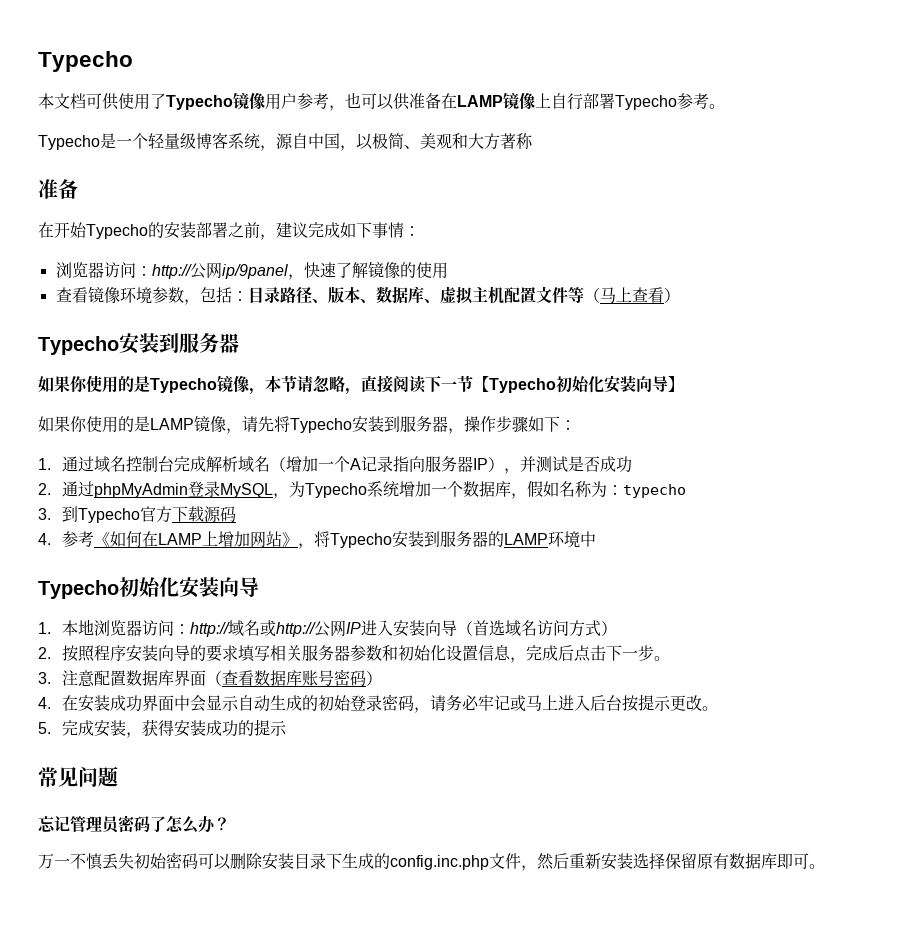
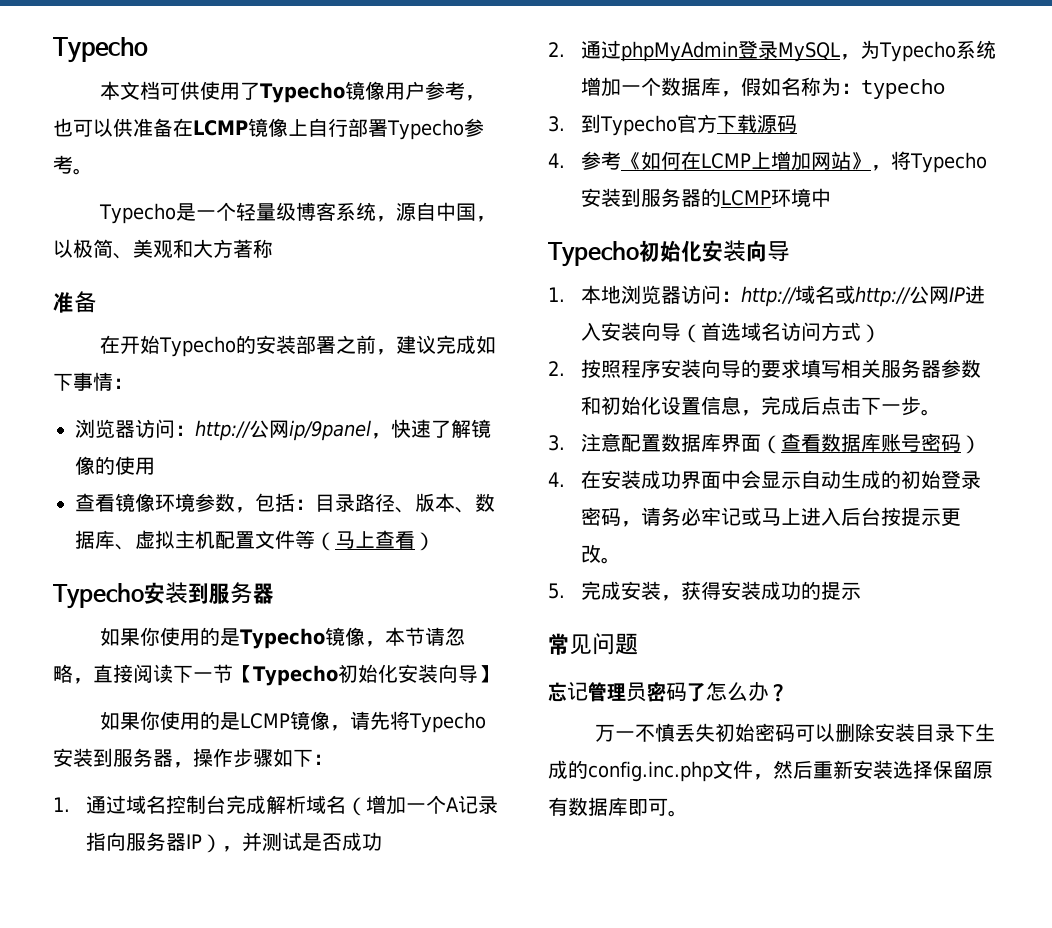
[457,95,503,107] LAMP -> [193,120,248,136] LCMP
[150,418,194,430] LAMP -> [240,713,291,729] LCMP
[158,533,203,545] LAMP -> [701,153,752,169] LCMP
[504,533,549,545] LAMP -> [721,190,772,206] LCMP

